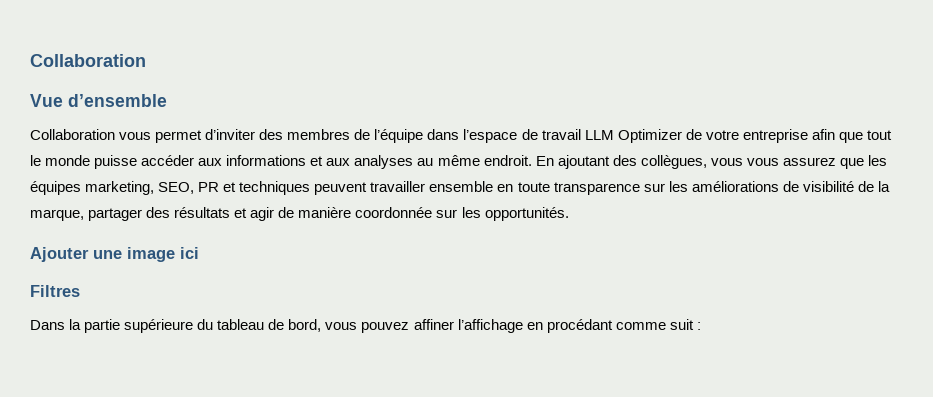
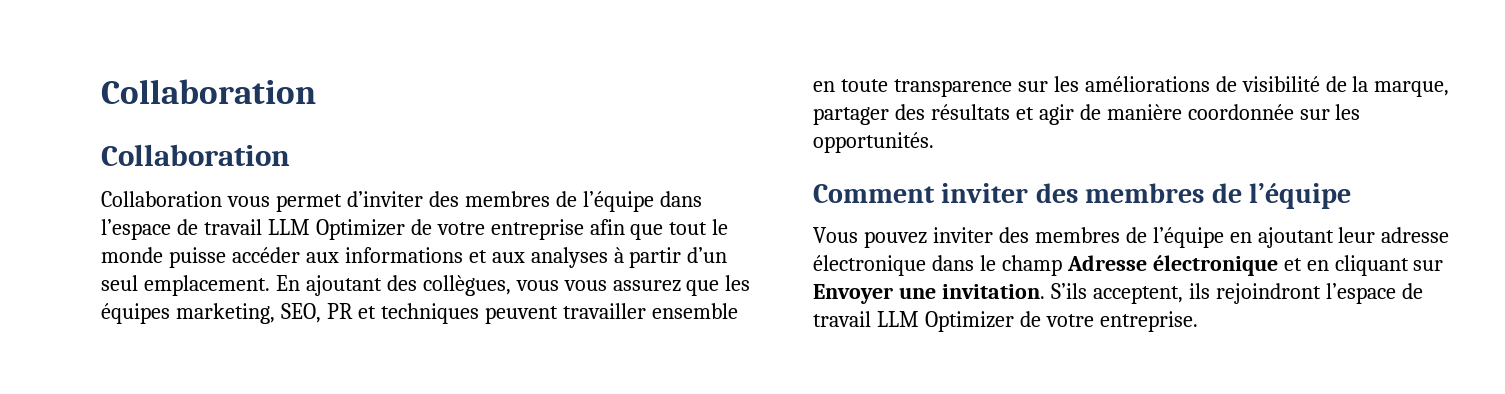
[30,54,146,67] [30,94,167,107] Collaboration // Vue d’ensemble -> [101,79,316,104] [101,144,290,166] Collaboration // Collaboration
[417,155,532,166] au même endroit. -> [613,247,728,268] [101,275,270,296] à partir d’un seul emplacement.
[30,247,199,262] [30,285,80,297] [30,319,701,333] Ajouter une image ici // Filtres // Dans la partie supérieure du tableau de bord, vous pouvez affiner l’affichage en procédant comme suit : -> [813,183,1352,209] [813,227,1450,248] [813,255,1444,276] [813,283,1423,304] [813,311,1198,332] Comment inviter des membres de l’équipe // Vous pouvez inviter des membres de l’équipe en ajoutant leur adresse électronique dans le champ Adresse électronique et en cliquant sur Envoyer une invitation. S’ils acceptent, ils rejoindront l’espace de travail LLM Optimizer de votre entreprise.

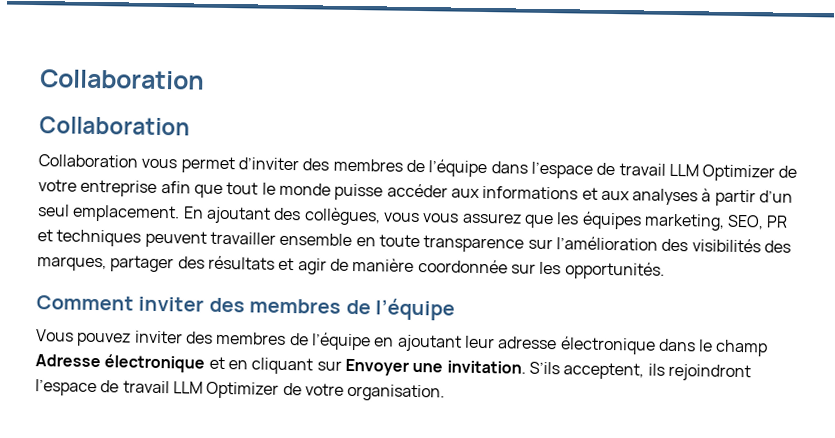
[1053,76,1450,97] les améliorations de visibilité de la marque, -> [555,236,791,253] [37,256,107,272] l’amélioration des visibilités des marques,
[1099,311,1198,332] entreprise. -> [347,383,446,402] organisation.

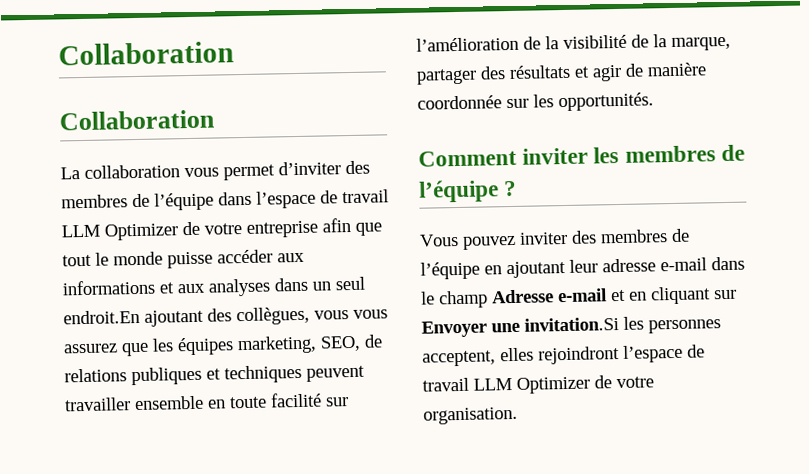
[38,154,138,168] Collaboration -> [60,164,180,180] La collaboration
[701,188,794,207] [37,204,204,223] à partir d’un seul emplacement. En -> [274,276,365,292] [63,309,140,325] dans un seul endroit.En
[766,215,789,228] PR -> [364,334,383,348] [64,366,202,386] de relations publiques
[423,235,525,253] transparence -> [270,392,322,408] facilité
[661,238,791,253] [37,256,107,272] des visibilités des marques, -> [523,34,731,51] de la visibilité de la marque,
[208,297,455,321] des membres de l’équipe -> [593,144,745,164] [418,179,518,203] les membres de l’équipe ?
[559,336,656,355] électronique -> [660,257,707,272] e-mail
[104,354,206,373] électronique -> [558,288,607,303] e-mail
[446,360,665,380] invitation. S’ils acceptent, ils -> [524,316,721,334] [422,347,534,367] invitation.Si les personnes acceptent, elles

